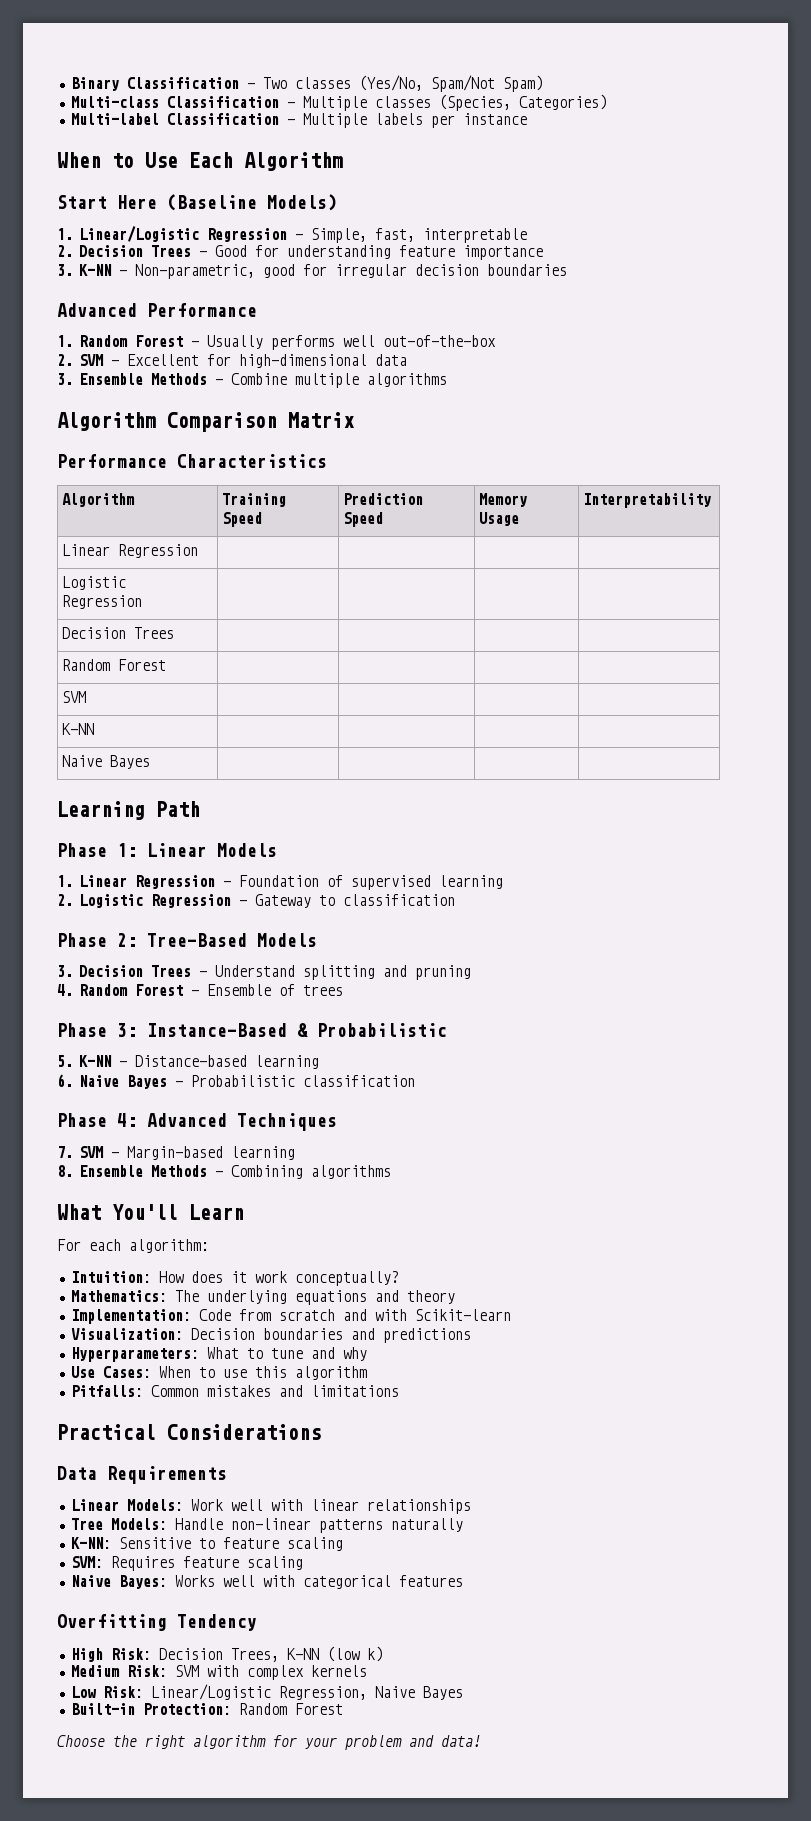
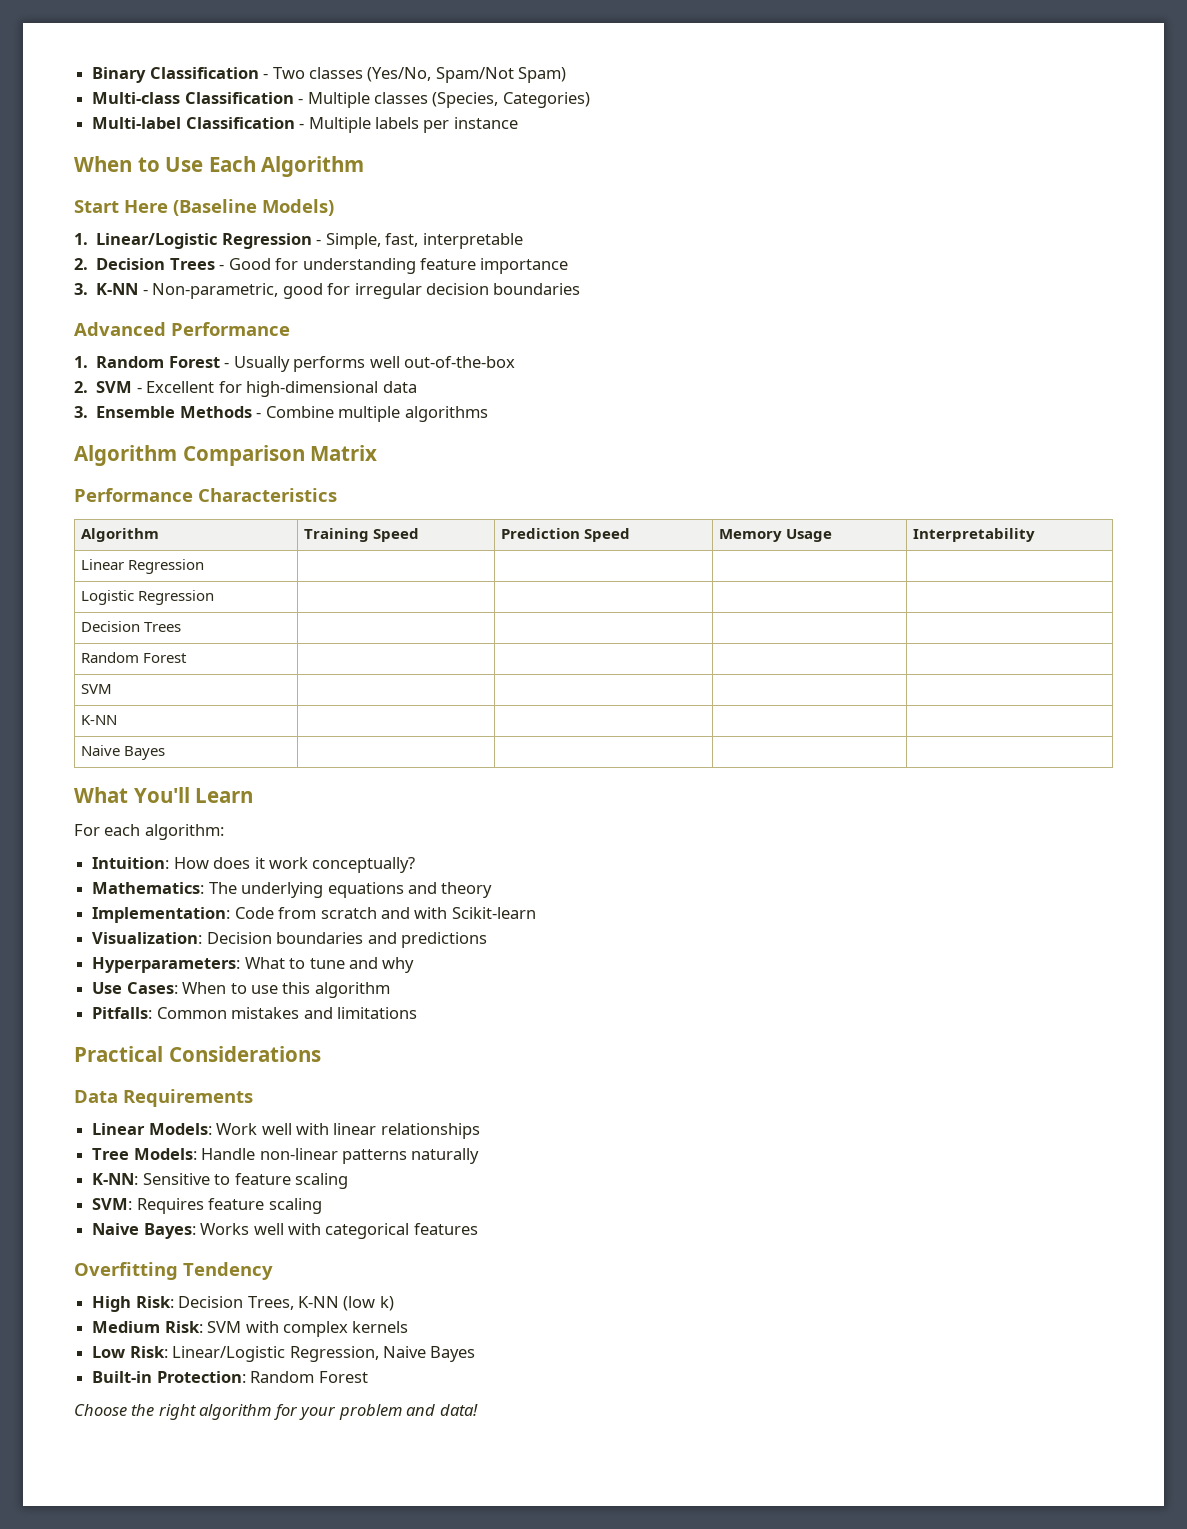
[57,801,200,820] [57,843,277,857] [57,875,504,890] [57,894,456,908] [57,933,317,947] [57,965,472,980] [57,984,344,996] [57,1023,447,1037] [57,1055,320,1069] [57,1074,416,1089] [57,1113,337,1131] [57,1146,296,1160] [57,1165,392,1179] // Learning Path // Phase 1: Linear Models // 1. Linear Regression - Foundation of supervised learning // 2. Logistic Regression - Gateway to classification // Phase 2: Tree-Based Models // 3. Decision Trees - Understand splitting and pruning // 4. Random Forest - Ensemble of trees // Phase 3: Instance-Based & Probabilistic // 5. K-NN - Distance-based learning // 6. Naive Bayes - Probabilistic classification // Phase 4: Advanced Techniques // 7. SVM - Margin-based learning // 8. Ensemble Methods - Combining algorithms -> (165, 753) none

